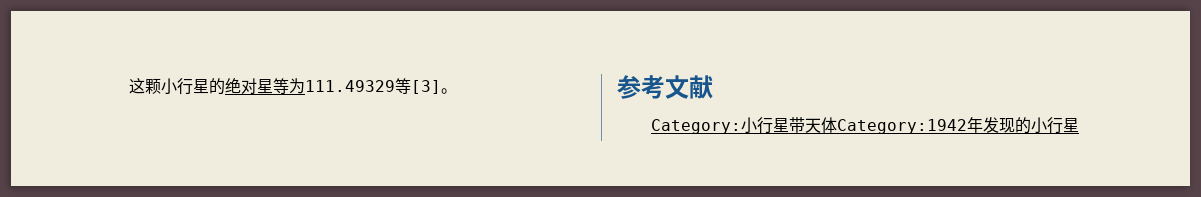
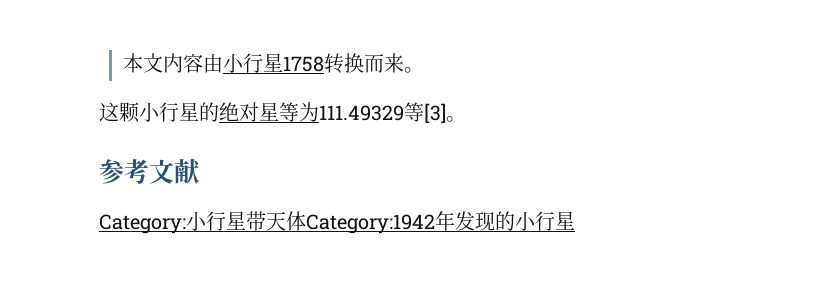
(128, 86) none -> [122,53,424,74] 本文内容由小行星1758转换而来。 //

